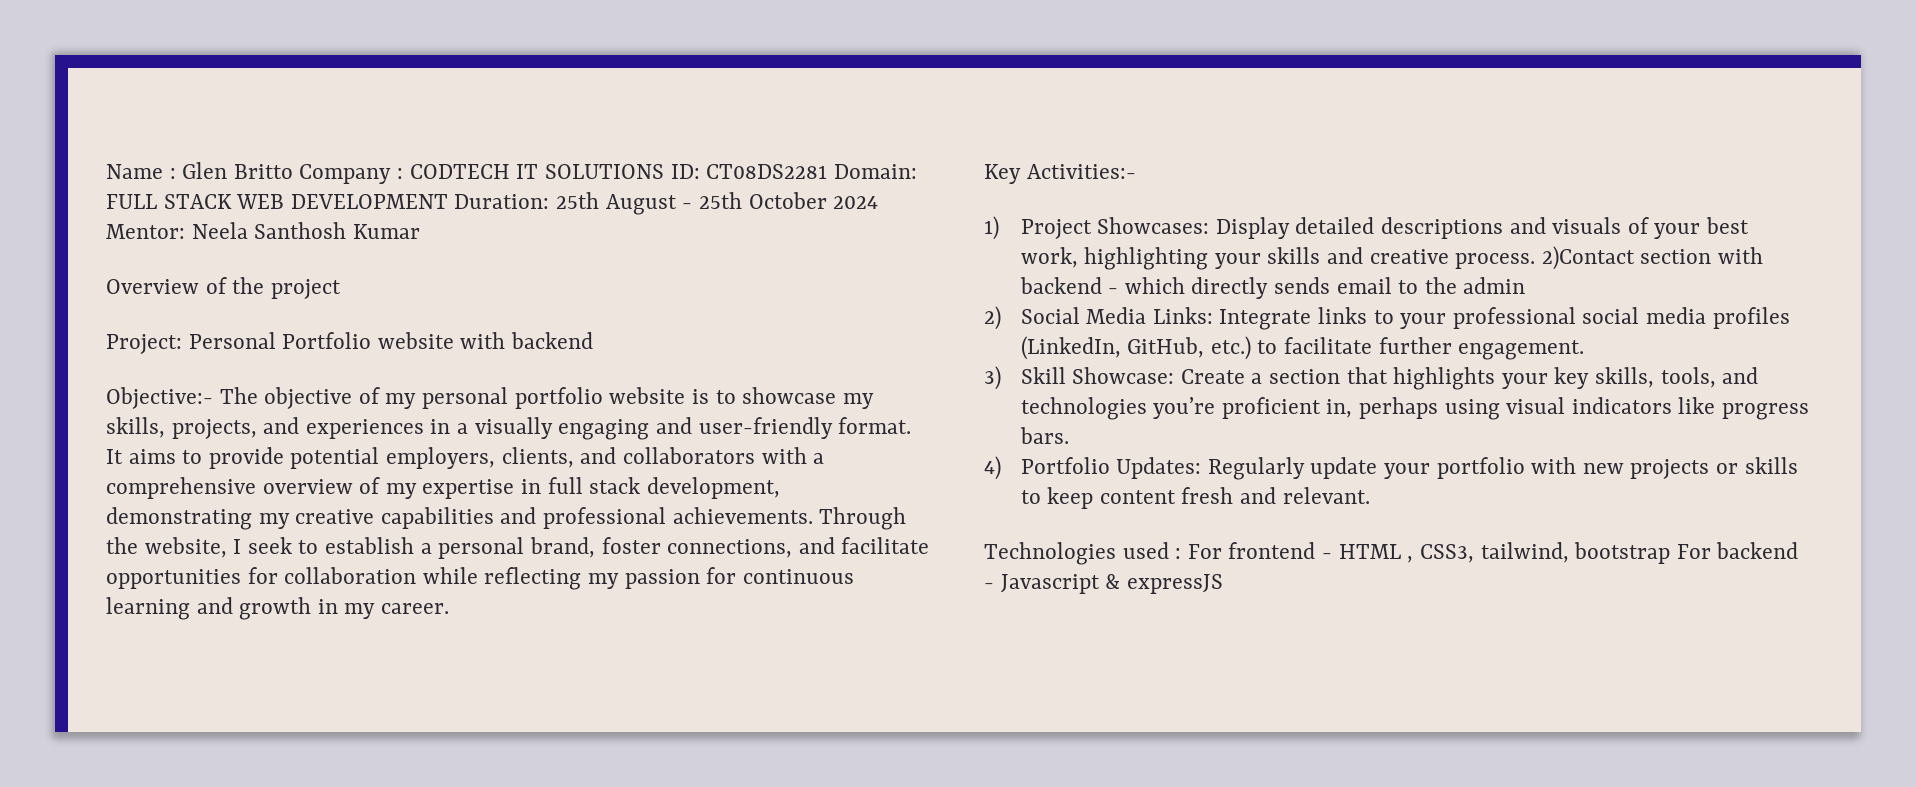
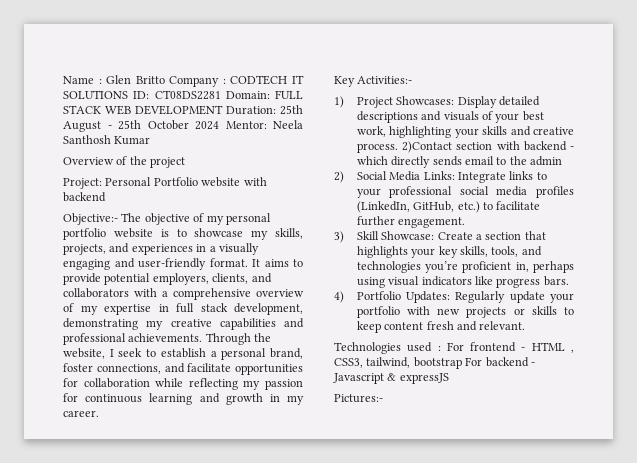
(1223, 584) none -> [334,394,383,403] // Pictures:-

